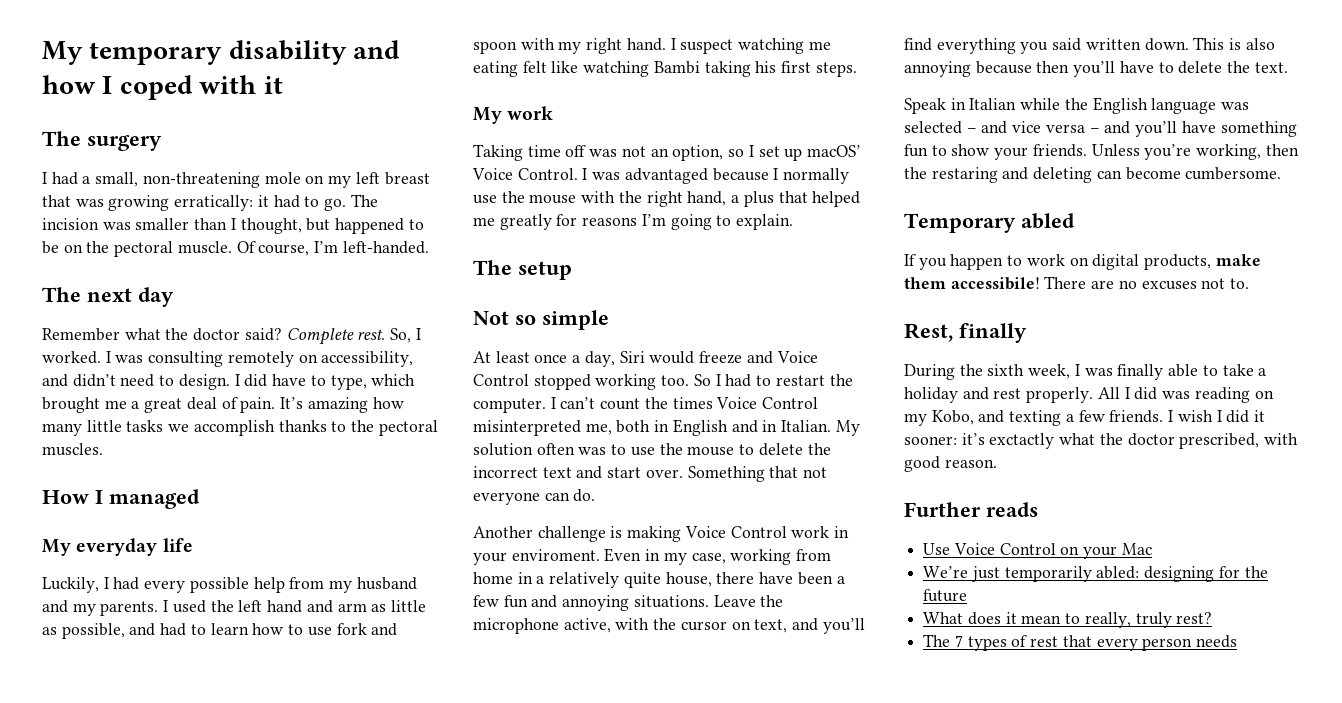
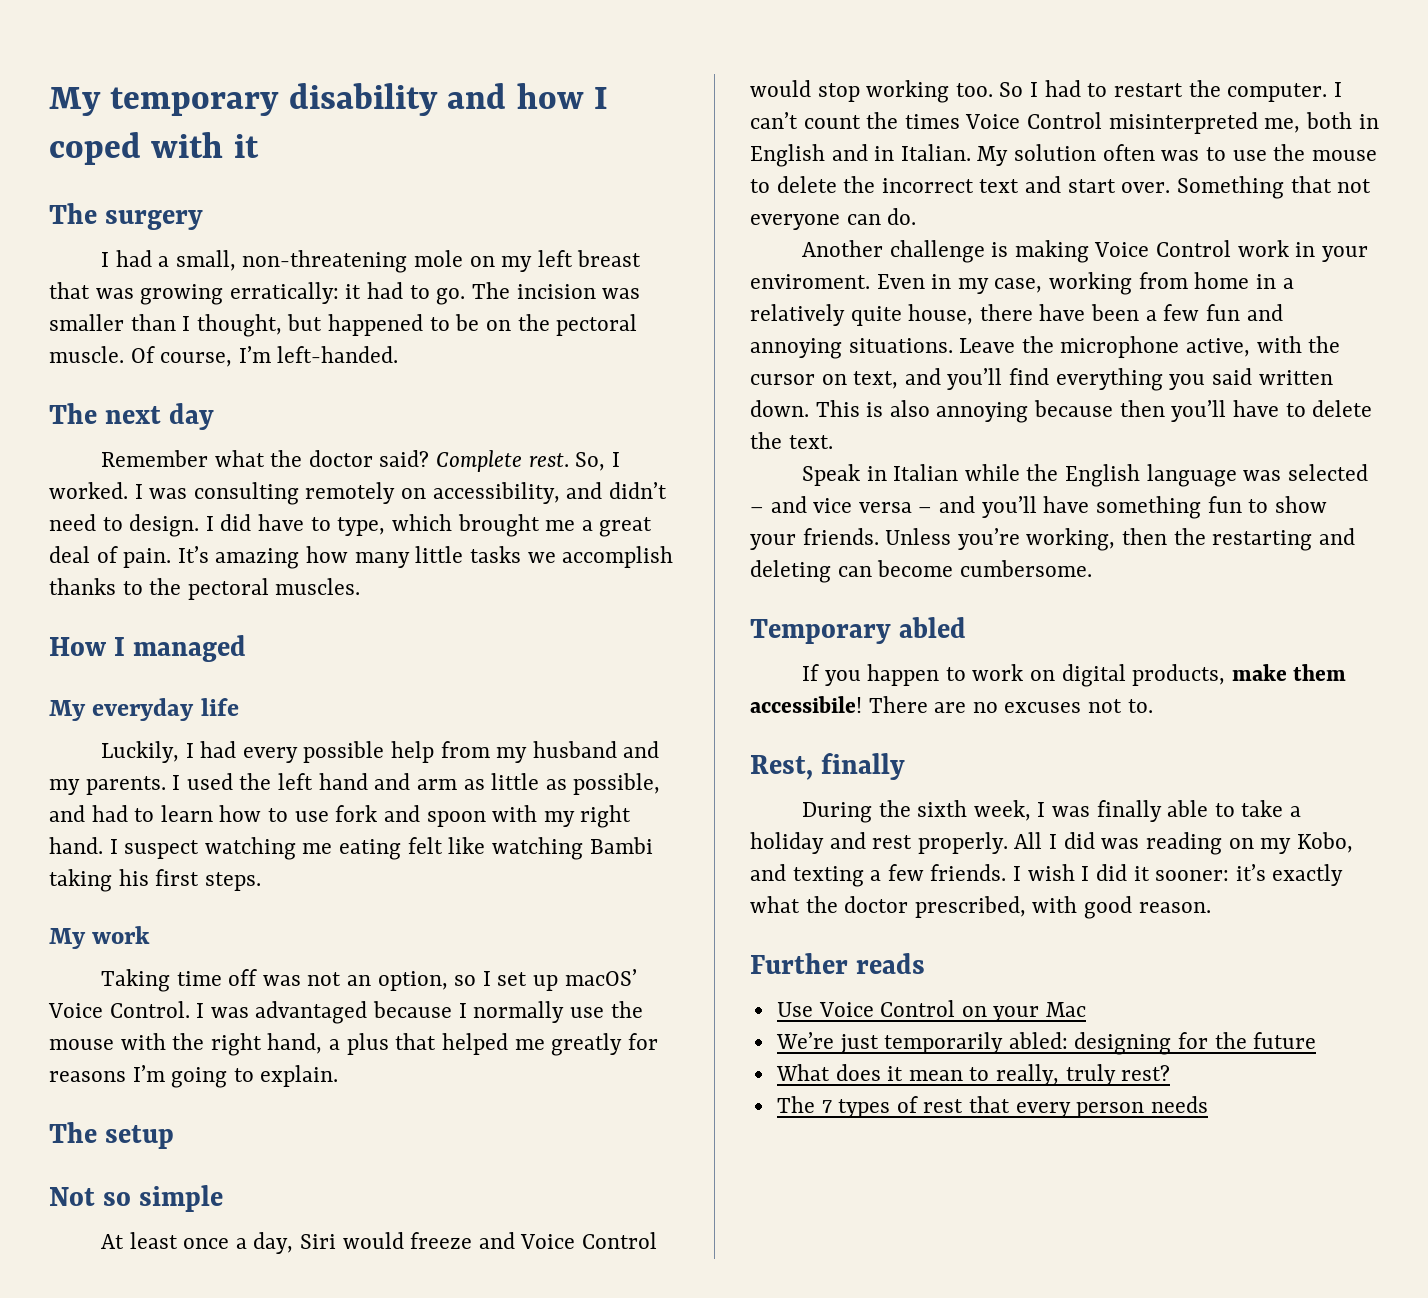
[533,374,591,390] stopped -> [750,80,860,102] would stop
[931,167,998,183] restaring -> [1212,530,1313,551] restarting
[989,433,1055,449] exctactly -> [1272,864,1344,886] exactly

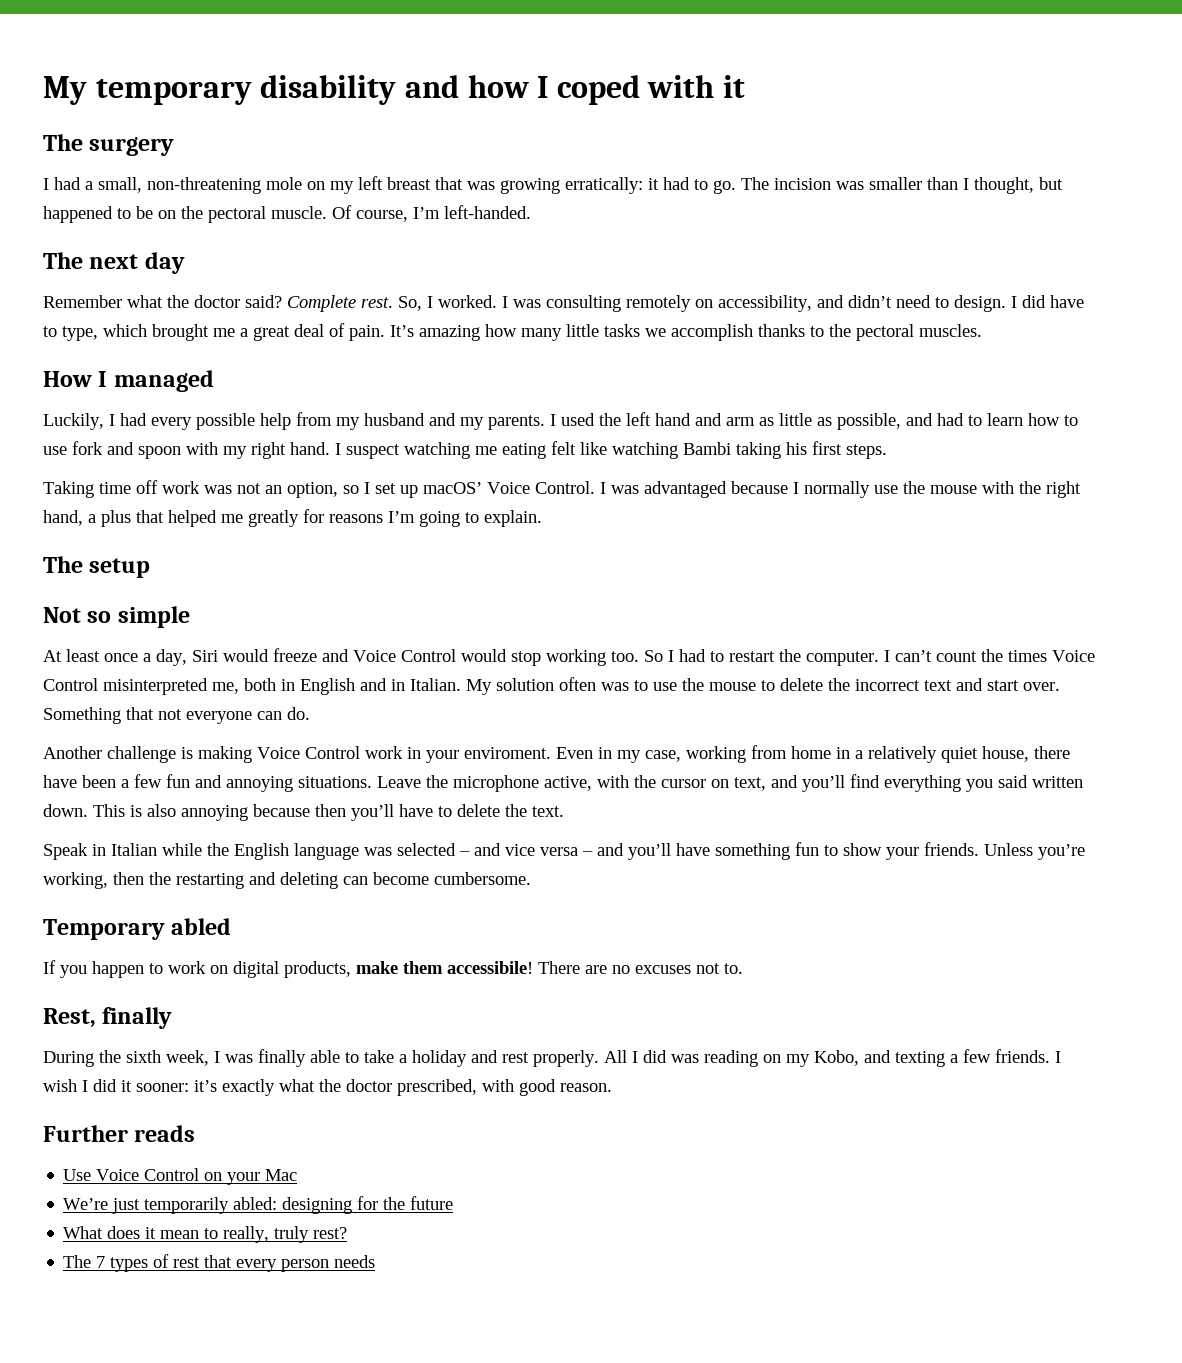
[49,698,239,721] // My everyday life -> (214, 381) none
[49,926,151,949] // My work -> (887, 451) none
(258, 977) none -> [162,481,200,494] work
[850,306,902,326] quite -> [941,747,978,763] quiet

